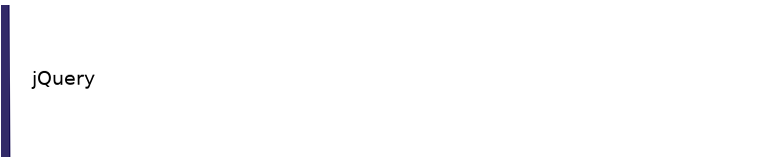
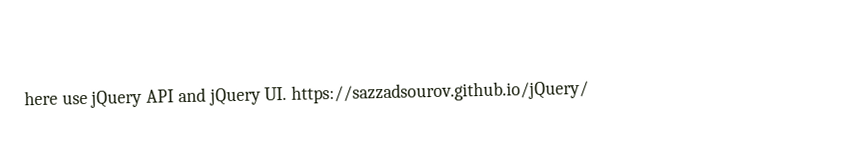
[30,70,96,90] jQuery -> [24,79,590,108] here use jQuery API and jQuery UI. https://sazzadsourov.github.io/jQuery/

